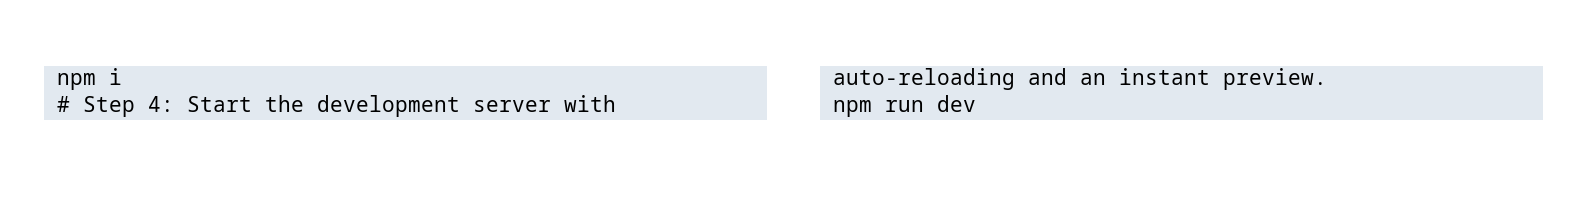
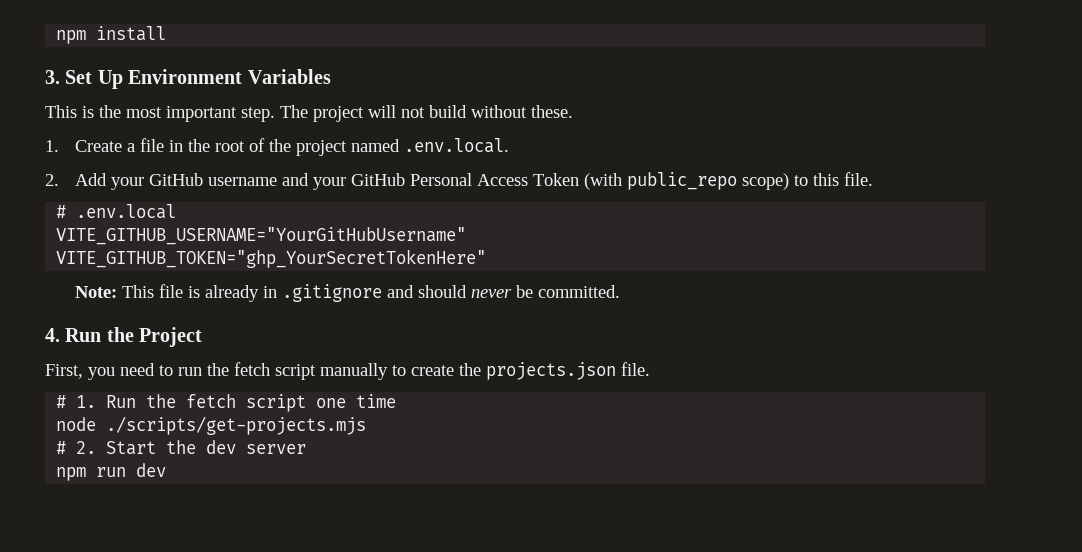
[57,68,123,90] [57,96,175,117] npm i // # Step 4: -> [56,26,167,44] [45,69,331,89] [45,105,573,122] [45,138,509,156] [45,172,873,190] [56,204,177,219] [56,227,467,245] [56,249,487,268] [74,284,620,302] [45,327,203,347] [45,362,650,380] [56,394,397,412] [56,416,367,435] [56,441,97,454] npm install // 3. Set Up Environment Variables // This is the most important step. The project will not build without these. // 1. Create a file in the root of the project named .env.local. // 2. Add your GitHub username and your GitHub Personal Access Token (with public_repo scope) to this file. // # .env.local // VITE_GITHUB_USERNAME="YourGitHubUsername" // VITE_GITHUB_TOKEN="ghp_YourSecretTokenHere" // Note: This file is already in .gitignore and should never be committed. // 4. Run the Project // First, you need to run the fetch script manually to create the projects.json file. // # 1. Run the fetch script one time // node ./scripts/get-projects.mjs // # 2.
[317,95,461,117] development -> [206,440,237,454] dev
[564,95,617,112] [833,68,1328,90] with auto-reloading and an instant preview. -> (307, 449) none

